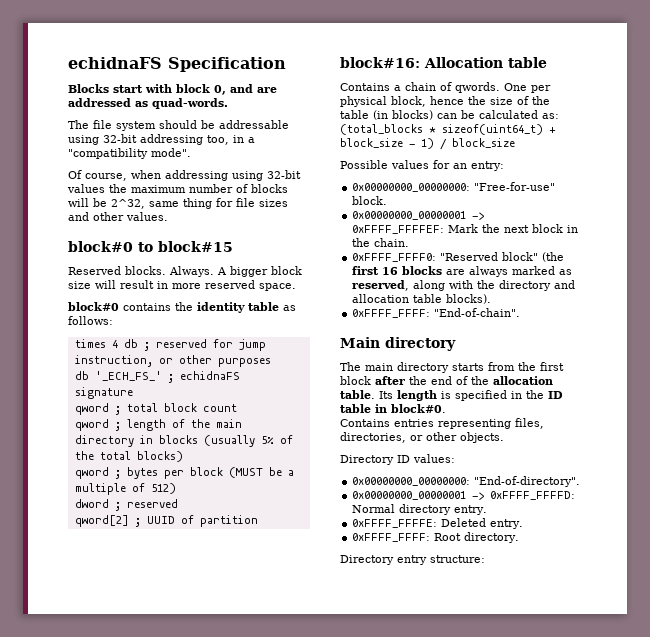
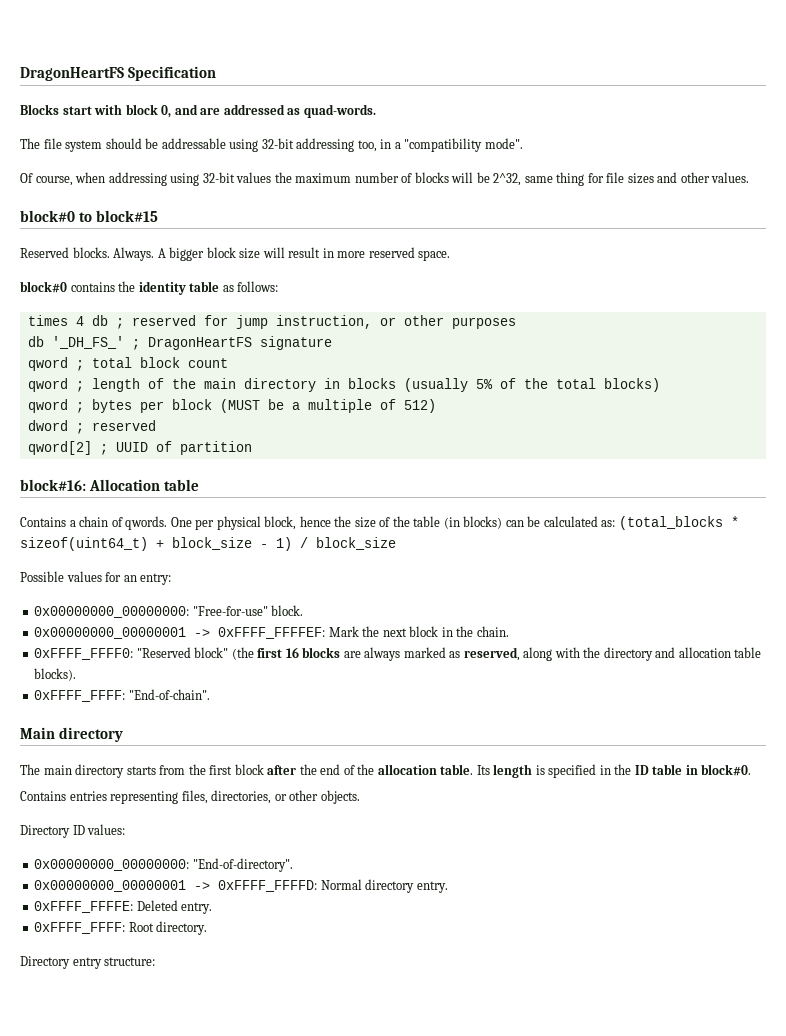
[68,57,162,69] echidnaFS -> [20,67,124,81] DragonHeartFS
[94,371,240,383] '_ECH_FS_' ; echidnaFS -> [51,336,252,350] '_DH_FS_' ; DragonHeartFS

